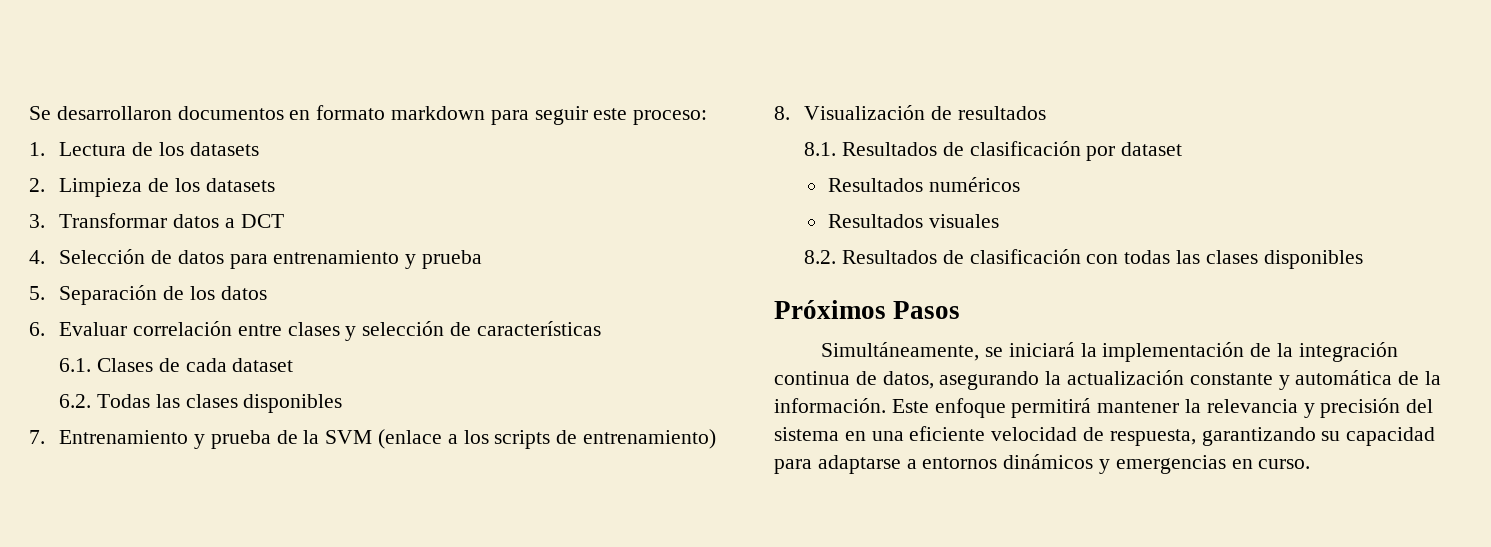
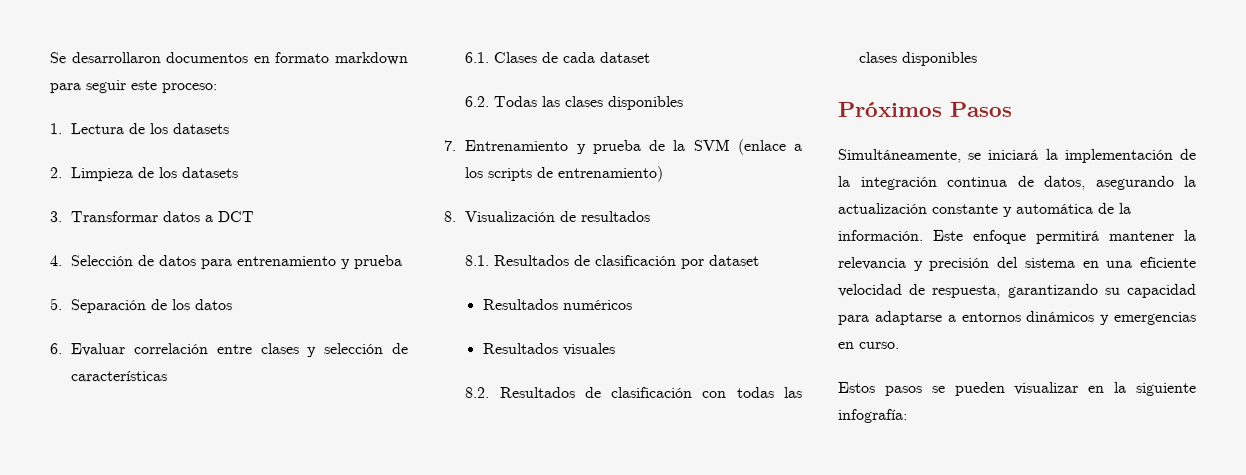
(1311, 464) none -> [838,381,1197,396] [838,408,908,423] // Estos pasos se pueden visualizar en la siguiente infografía:

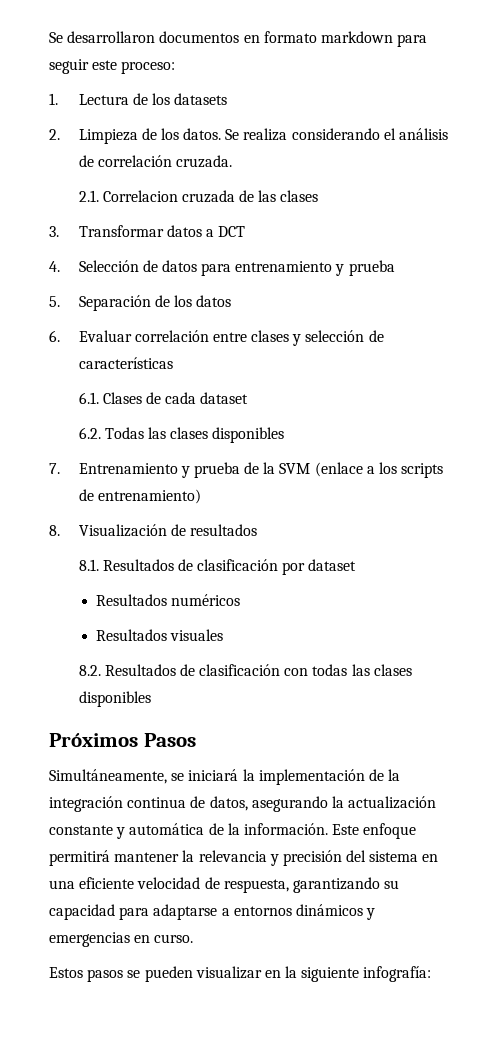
[181,167,239,179] datasets -> [183,128,448,141] [78,155,232,168] [78,190,319,203] datos. Se realiza considerando el análisis de correlación cruzada. // 2.1. Correlacion cruzada de las clases

